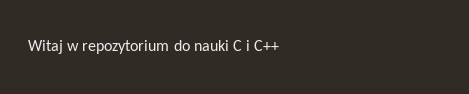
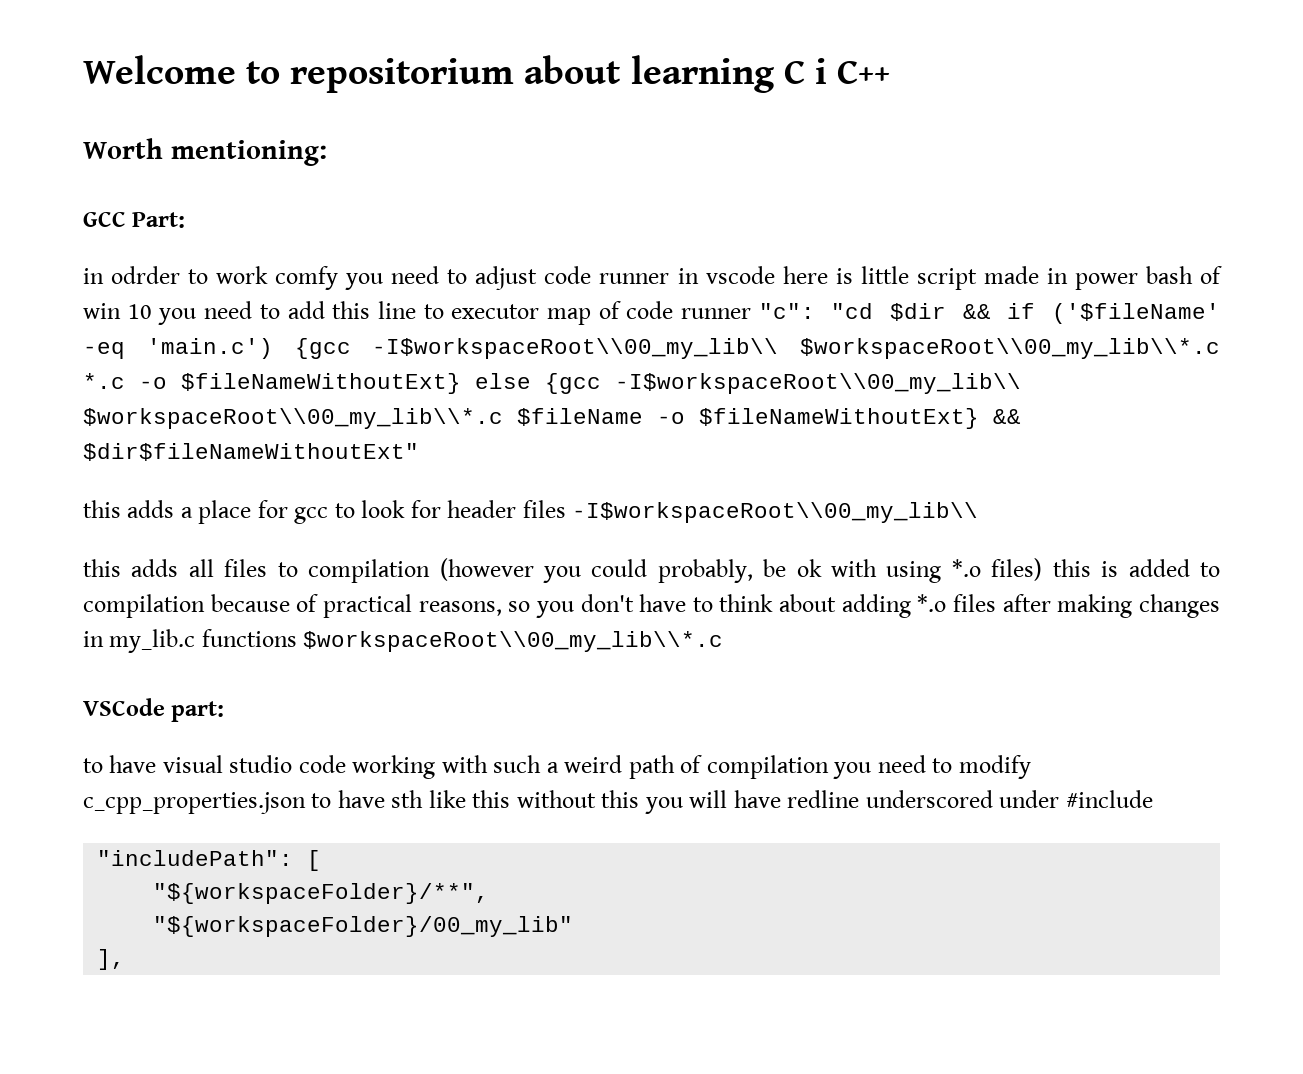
[28,40,280,54] Witaj w repozytorium do nauki C i C++ -> [83,55,890,93] [83,138,327,166] [83,212,186,228] [83,266,1222,290] [83,301,1220,325] [83,338,1220,359] [83,373,1021,394] [83,408,1021,429] [83,443,419,461] [83,500,979,524] [83,558,1220,583] [83,594,1220,618] [83,629,724,653] [83,698,225,722] [83,755,1031,779] [83,790,1153,814] [97,850,322,871] [153,883,490,904] [153,916,574,937] [97,949,126,970] Welcome to repositorium about learning C i C++ // Worth mentioning: // GCC Part: // in odrder to work comfy you need to adjust code runner in vscode here is little script made in power bash of win 10 you need to add this line to executor map of code runner "c": "cd $dir && if ('$fileName' -eq 'main.c') {gcc -I$workspaceRoot\\00_my_lib\\ $workspaceRoot\\00_my_lib\\*.c *.c -o $fileNameWithoutExt} else {gcc -I$workspaceRoot\\00_my_lib\\ $workspaceRoot\\00_my_lib\\*.c $fileName -o $fileNameWithoutExt} && $dir$fileNameWithoutExt" // this adds a place for gcc to look for header files -I$workspaceRoot\\00_my_lib\\ // this adds all files to compilation (however you could probably, be ok with using *.o files) this is added to compilation because of practical reasons, so you don't have to think about adding *.o files after making changes in my_lib.c functions $workspaceRoot\\00_my_lib\\*.c // VSCode part: // to have visual studio code working with such a weird path of compilation you need to modify c_cpp_properties.json to have sth like this without this you will have redline underscored under #include // "includePath": [ // "${workspaceFolder}/**", // "${workspaceFolder}/00_my_lib" // ],

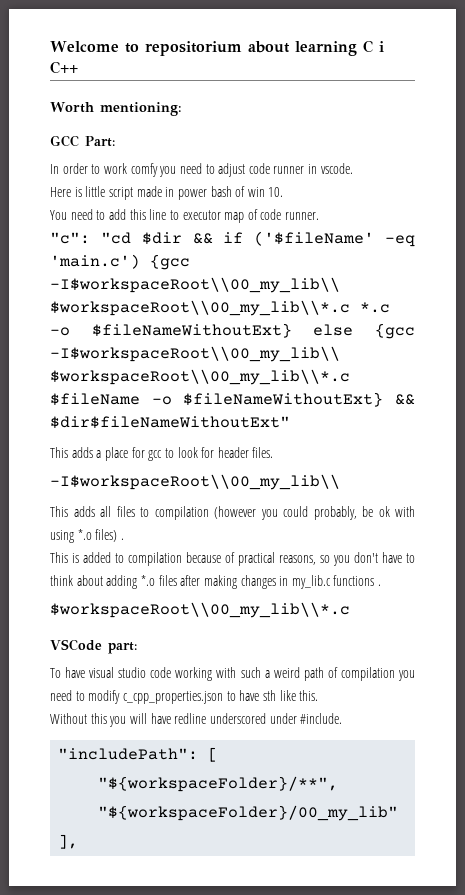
[83,266,181,284] in odrder -> [50,163,88,174] In order
[705,266,828,284] vscode here -> [320,163,353,174] [50,187,71,197] vscode. // Here
[127,304,197,325] 10 you -> [268,187,284,197] [50,210,67,220] 10. // You
[681,308,752,319] runner -> [285,212,320,220] runner. //
[83,500,121,518] this -> [50,447,68,458] This
[522,500,566,518] files -> [252,447,274,458] files. //
[83,559,121,577] this -> [50,506,68,517] This
[1052,559,1091,577] this -> [120,538,124,540] [50,552,68,563] . // This
(297, 638) none -> [378,584,382,586] . //
[83,758,103,773] to -> [50,668,61,678] To
[472,790,596,808] this without -> [299,690,319,701] [50,713,87,724] this. // Without
[1065,790,1153,808] #include -> [300,713,343,724] #include.

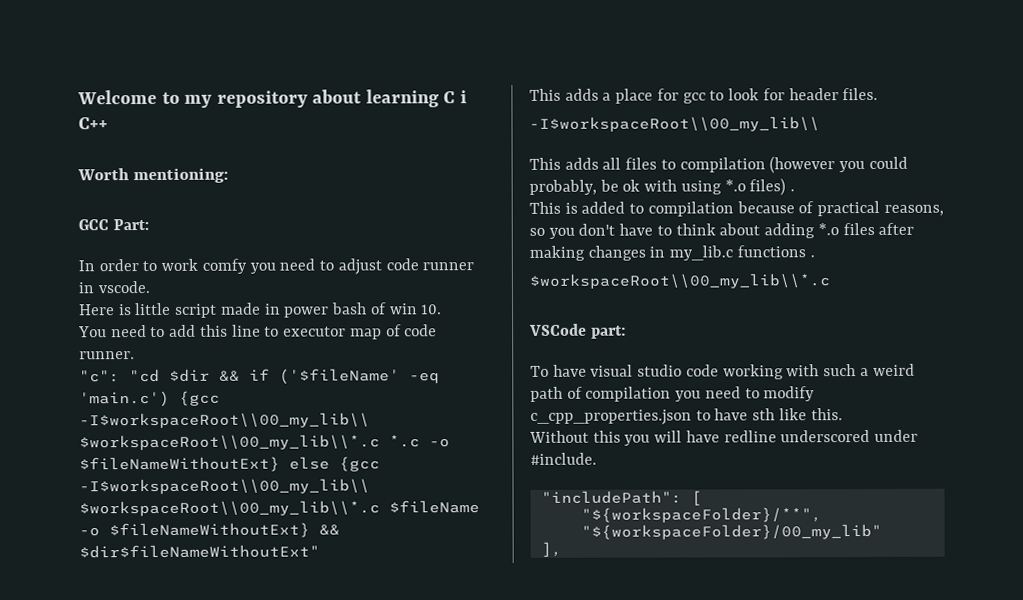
[144,41,242,56] repositorium -> [184,90,308,108] my repository

